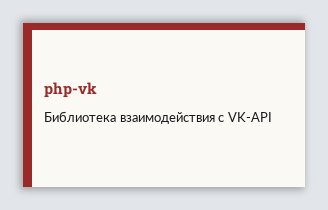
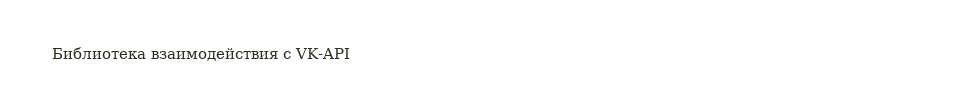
[44,82,97,98] php-vk // -> (52, 53) none

